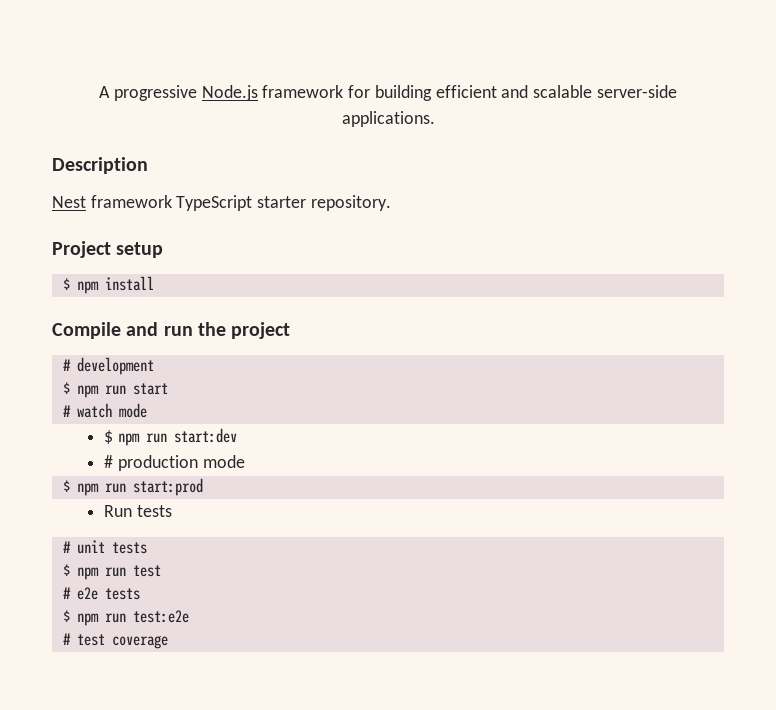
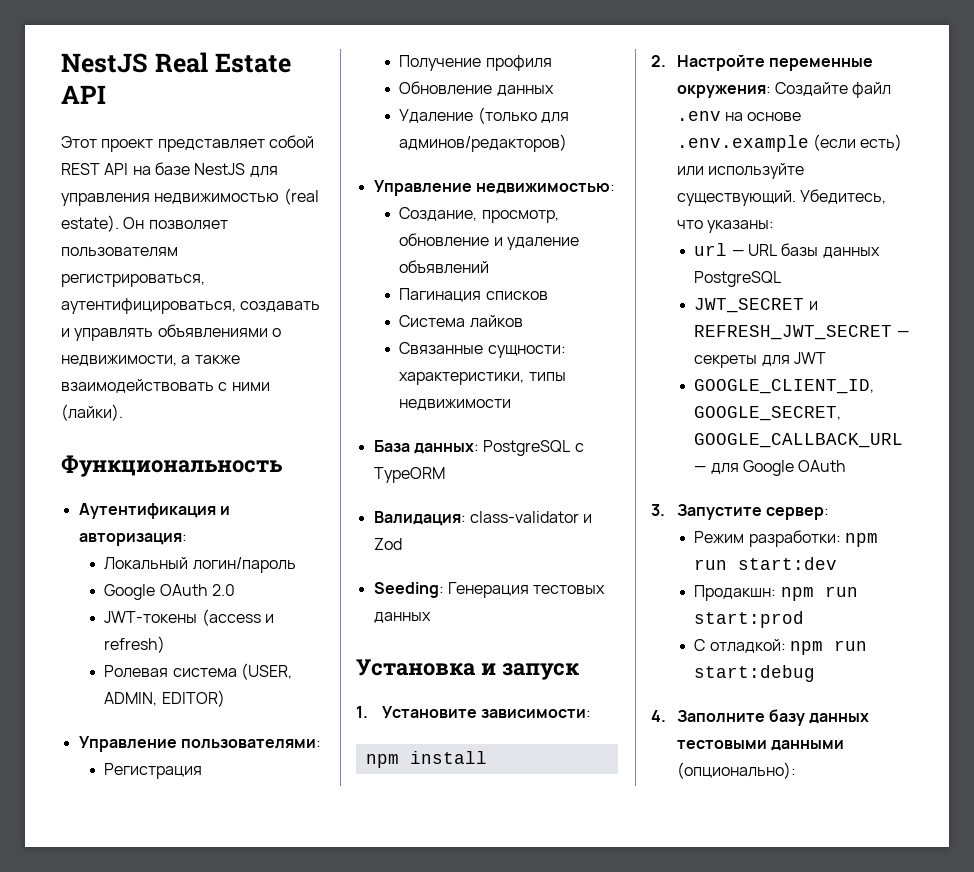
[99,85,677,101] [341,111,435,127] [52,157,148,174] [52,195,391,211] [52,241,164,258] [62,276,154,294] [52,322,291,339] [62,357,154,375] [62,382,168,398] [62,403,147,418] [104,430,114,444] A progressive Node.js framework for building efficient and scalable server-side applications. // Description // Nest framework TypeScript starter repository. // Project setup // $ npm install // Compile and run the project // # development // $ npm run start // # watch mode // $ -> [61,52,291,73] [61,85,106,104] [61,135,314,152] [61,162,278,177] [61,188,319,206] [61,215,228,232] [61,247,178,257] [61,274,205,287] [61,298,321,314] [61,324,281,341] [61,355,240,366] [61,379,270,393] [61,404,123,421] [61,455,282,477] [78,503,230,519] [78,533,187,546] [104,557,296,573] [104,584,236,600] [104,609,275,626] [104,636,166,653] [104,663,293,680] [104,690,225,707] [78,736,321,752] [104,763,203,779] [399,55,552,71] [399,81,554,96] [399,107,570,124] [399,134,568,152] [373,180,615,196] [399,207,559,223] [399,233,580,250] [399,260,490,274] [399,288,548,302] [399,315,523,328] [399,342,566,358] [399,372,566,385] [399,399,512,410] [373,440,584,456] [373,467,445,483] [373,511,593,526] [373,538,402,550] [373,582,606,598] [373,612,431,623] [356,659,579,680] [356,706,592,718] [365,751,487,768] [651,55,874,71] [676,82,892,98] [676,111,802,121] [676,134,903,152] [676,163,805,179] [676,189,887,206] [676,220,775,233] [694,243,880,258] [694,271,782,287] [694,298,818,313] [694,325,909,340] [694,352,827,368] [694,379,875,394] [694,406,842,421] [694,433,904,448] [694,460,847,476] [651,504,830,520] [694,530,841,547] NestJS Real Estate API // Этот проект представляет собой REST API на базе NestJS для управления недвижимостью (real estate). Он позволяет пользователям регистрироваться, аутентифицироваться, создавать и управлять объявлениями о недвижимости, а также взаимодействовать с ними (лайки). // Функциональность // Аутентификация и авторизация: // Локальный логин/пароль // Google OAuth 2.0 // JWT-токены (access и refresh) // Ролевая система (USER, ADMIN, EDITOR) // Управление пользователями: // Регистрация // Получение профиля // Обновление данных // Удаление (только для админов/редакторов) // Управление недвижимостью: // Создание, просмотр, обновление и удаление объявлений // Пагинация списков // Система лайков // Связанные сущности: характеристики, типы недвижимости // База данных: PostgreSQL с TypeORM // Валидация: class-validator и Zod // Seeding: Генерация тестовых данных // Установка и запуск // 1. Установите зависимости: // npm install // 2. Настройте переменные окружения: Создайте файл .env на основе .env.example (если есть) или используйте существующий. Убедитесь, что указаны: // url — URL базы данных PostgreSQL // JWT_SECRET и REFRESH_JWT_SECRET — секреты для JWT // GOOGLE_CLIENT_ID, GOOGLE_SECRET, GOOGLE_CALLBACK_URL — для Google OAuth // 3. Запустите сервер: // Режим разработки:
[104,455,245,471] [62,480,70,492] # production mode // $ -> [694,585,777,601] Продакшн:
[104,505,172,517] [62,540,147,554] [62,564,161,580] [62,587,140,600] [62,610,189,626] [62,633,168,649] Run tests // # unit tests // $ npm run test // # e2e tests // $ npm run test:e2e // # test coverage -> [694,639,868,655] [694,665,816,682] [651,709,870,726] [676,740,845,751] [676,762,796,779] С отладкой: npm run start:debug // 4. Заполните базу данных тестовыми данными (опционально):

